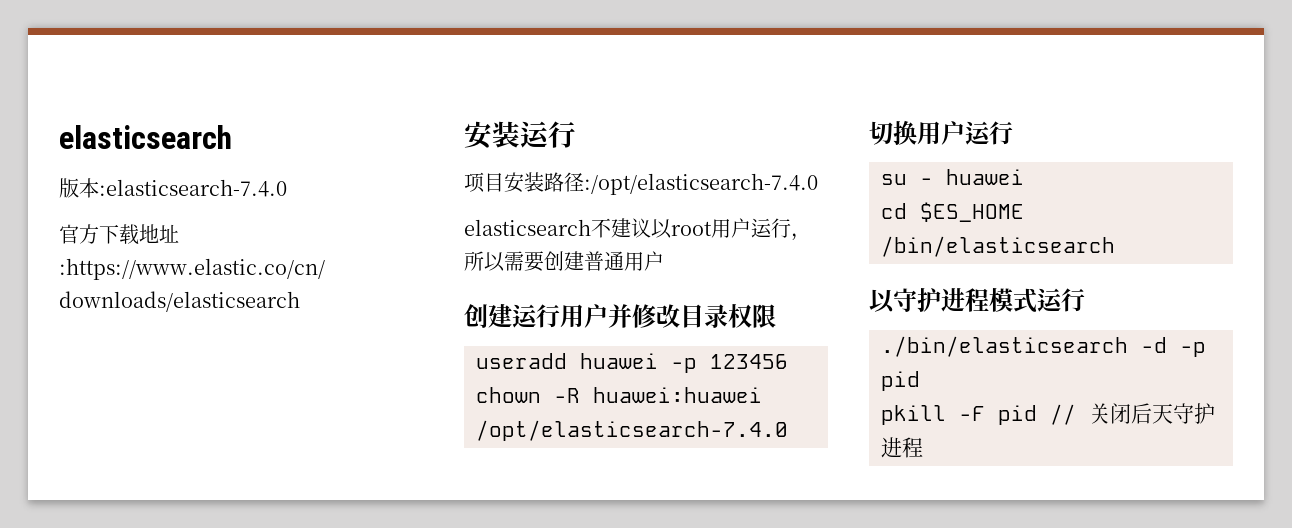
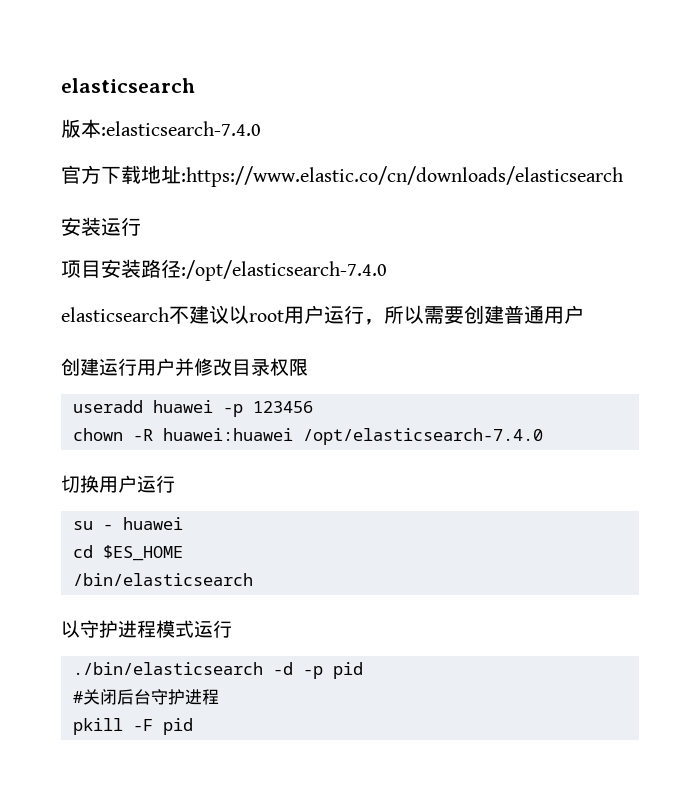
[881,403,1215,425] [881,437,923,458] pkill -F pid // 关闭后天守护进程 -> [73,689,219,705] [73,718,193,735] #关闭后台守护进程 // pkill -F pid

